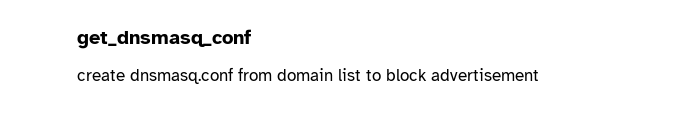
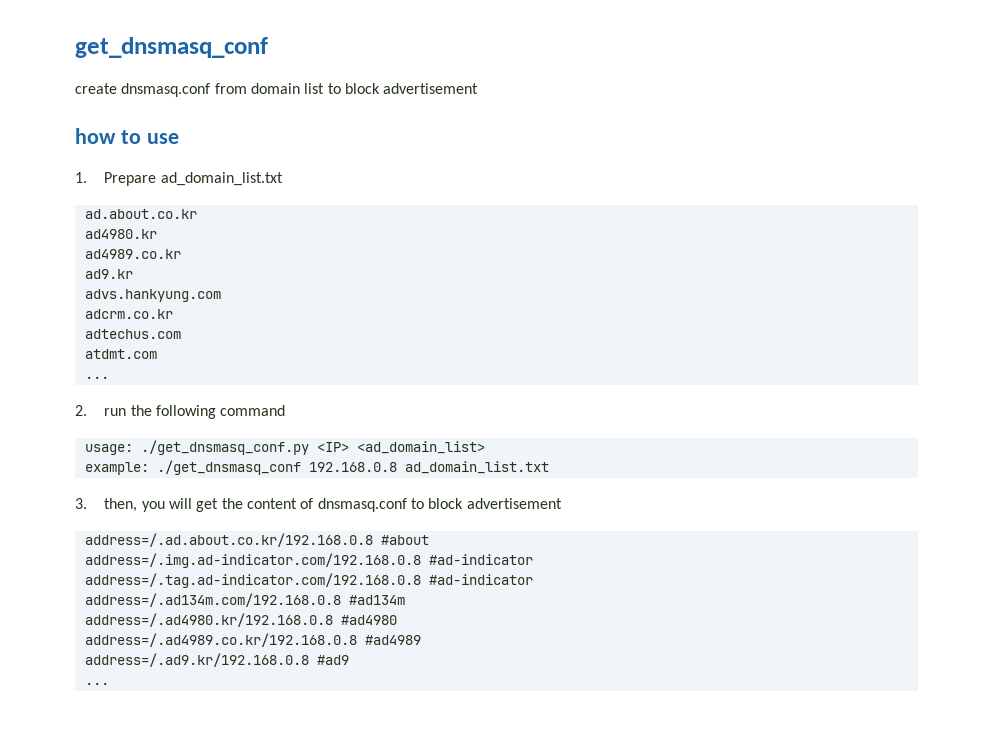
(539, 74) none -> [75,128,179,144] [75,172,283,186] [84,209,197,219] [84,229,157,239] [84,249,181,259] [84,269,133,279] [84,289,221,302] [84,309,173,319] [84,329,181,339] [84,349,157,359] [84,376,109,379] [75,405,286,419] [84,440,485,455] [84,460,549,475] [75,498,562,512] [84,533,429,547] [84,553,533,568] [84,573,533,588] [84,593,405,607] [84,613,397,627] [84,633,421,647] [84,653,349,667] [84,682,109,685] // how to use // 1. Prepare ad_domain_list.txt // ad.about.co.kr // ad4980.kr // ad4989.co.kr // ad9.kr // advs.hankyung.com // adcrm.co.kr // adtechus.com // atdmt.com // ... // 2. run the following command // usage: ./get_dnsmasq_conf.py <IP> <ad_domain_list> // example: ./get_dnsmasq_conf 192.168.0.8 ad_domain_list.txt // 3. then, you will get the content of dnsmasq.conf to block advertisement // address=/.ad.about.co.kr/192.168.0.8 #about // address=/.img.ad-indicator.com/192.168.0.8 #ad-indicator // address=/.tag.ad-indicator.com/192.168.0.8 #ad-indicator // address=/.ad134m.com/192.168.0.8 #ad134m // address=/.ad4980.kr/192.168.0.8 #ad4980 // address=/.ad4989.co.kr/192.168.0.8 #ad4989 // address=/.ad9.kr/192.168.0.8 #ad9 // ...

